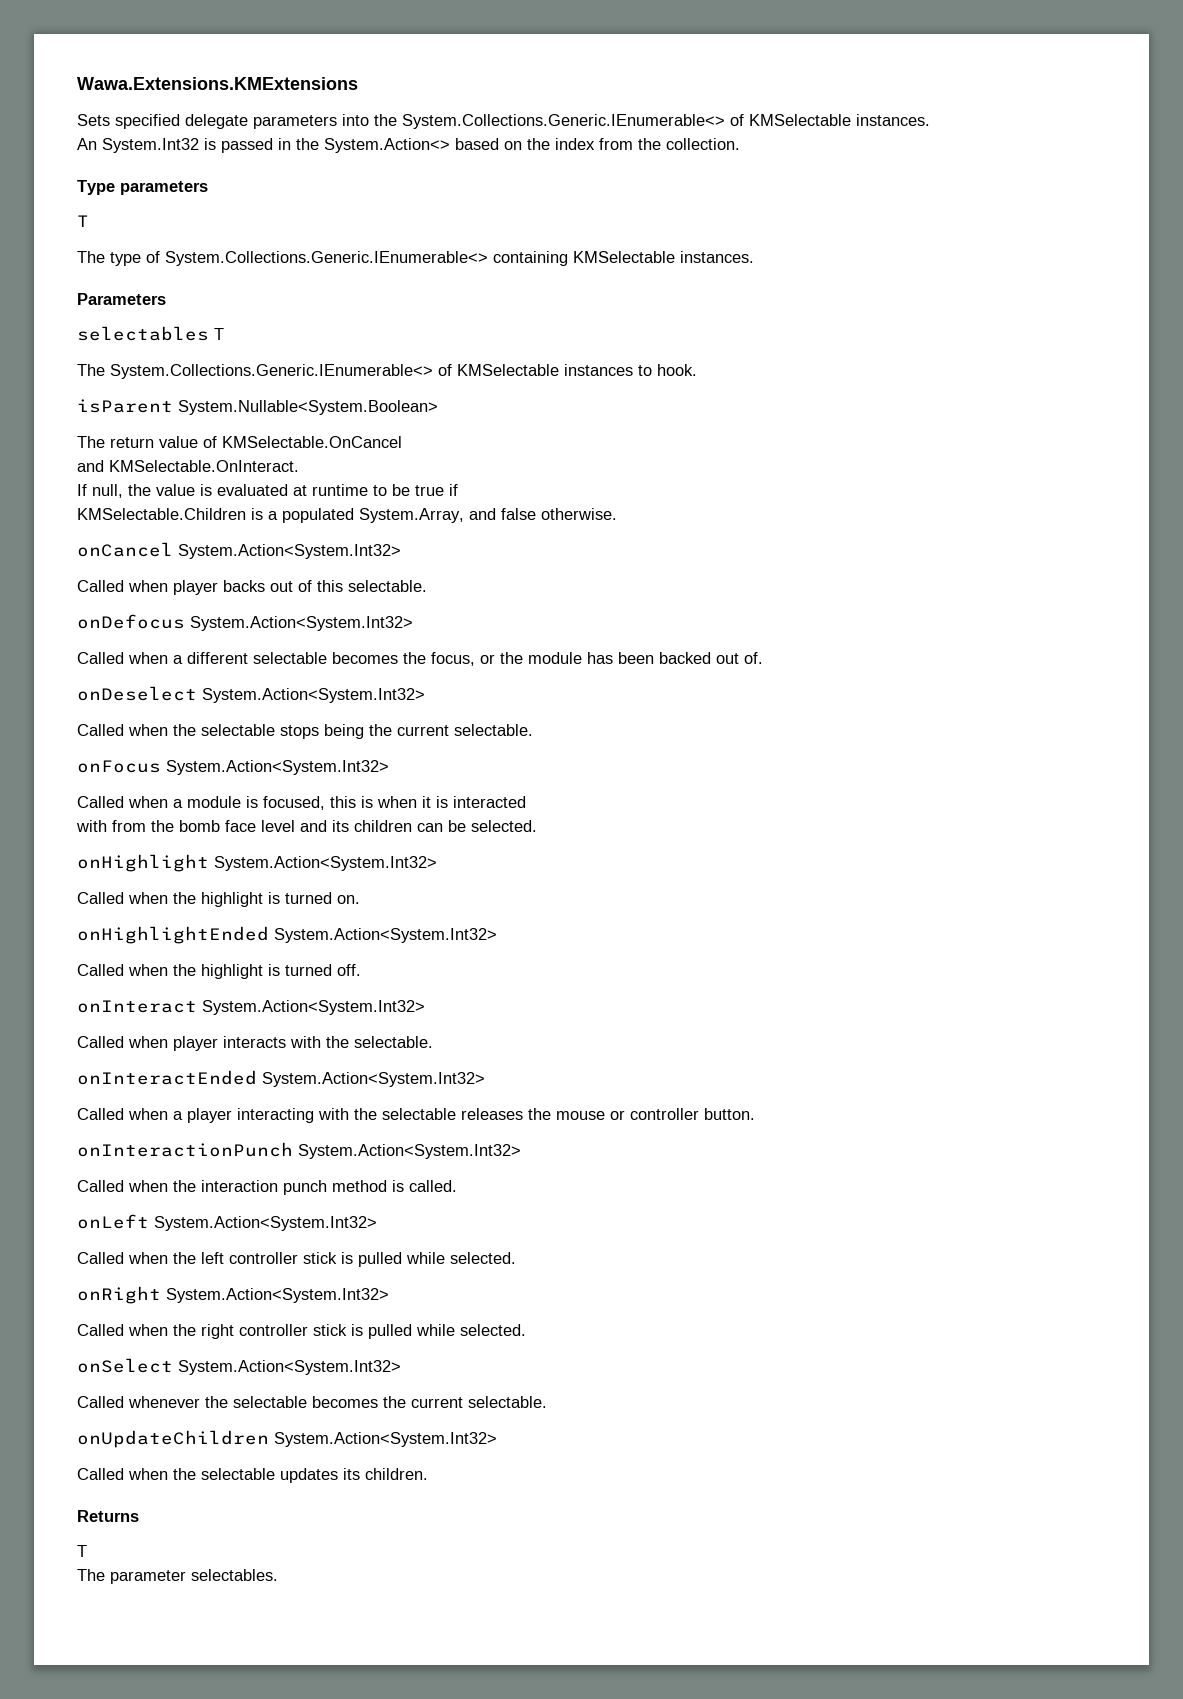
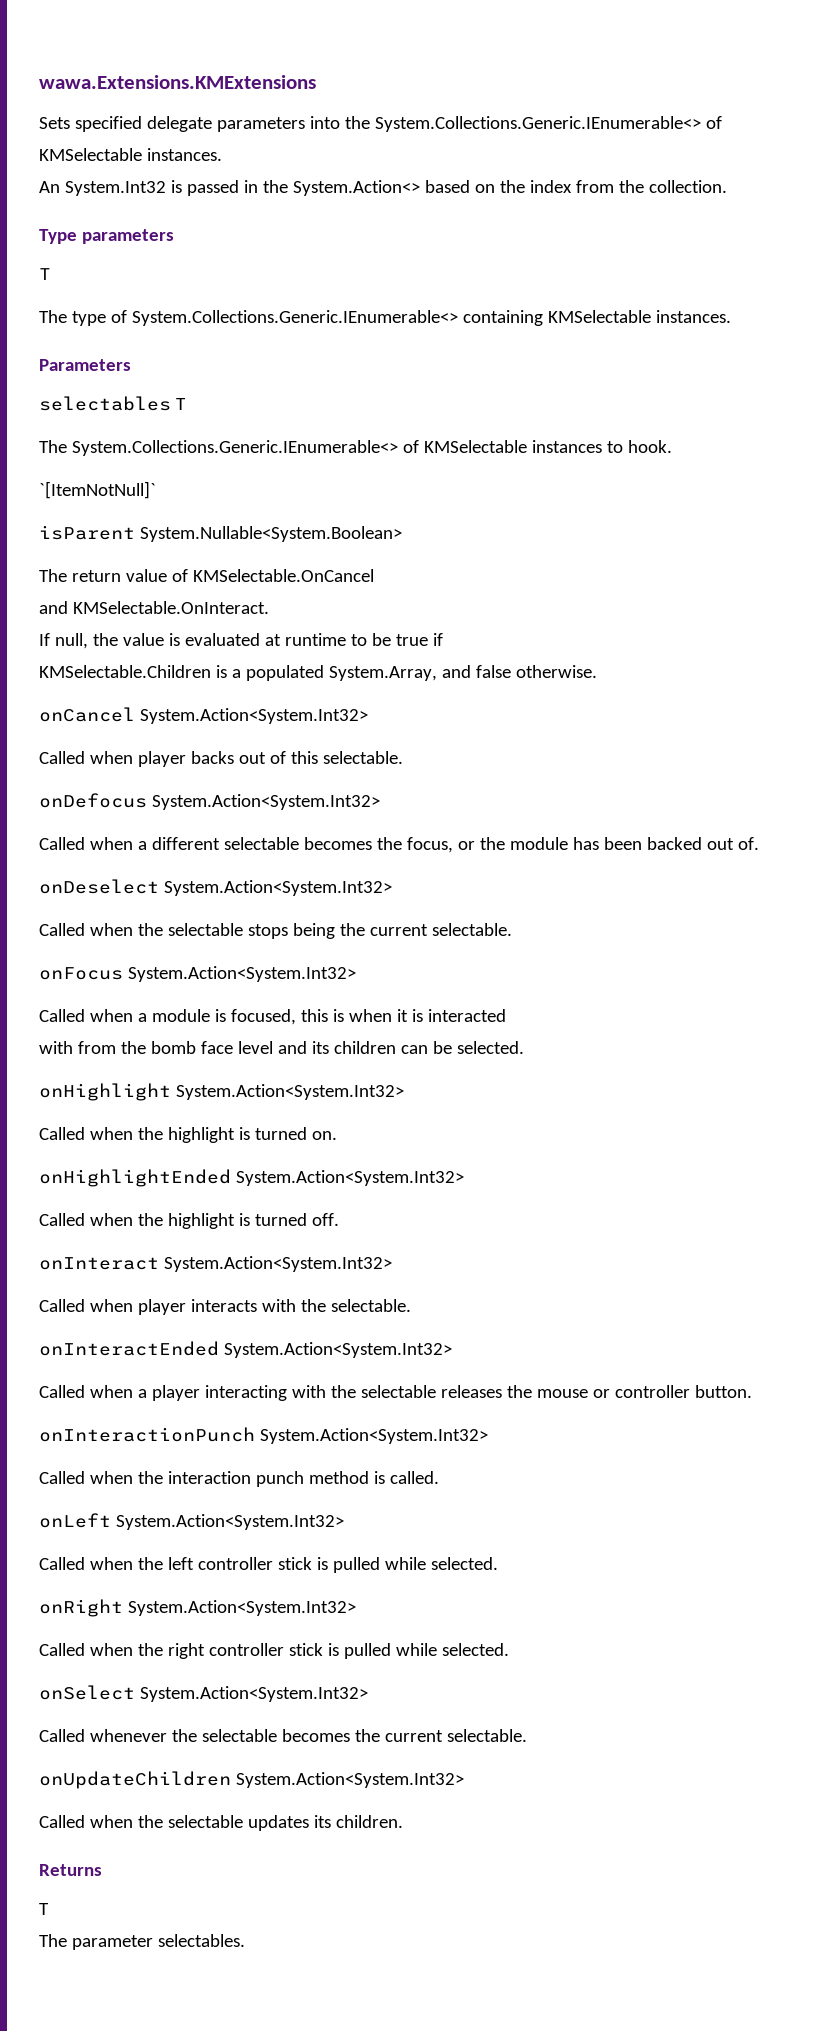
[77,77,358,90] Wawa.Extensions.KMExtensions -> [39,75,316,89] wawa.Extensions.KMExtensions
(697, 370) none -> [39,481,156,499] // `[ItemNotNull]`

